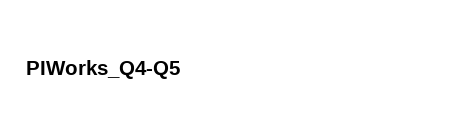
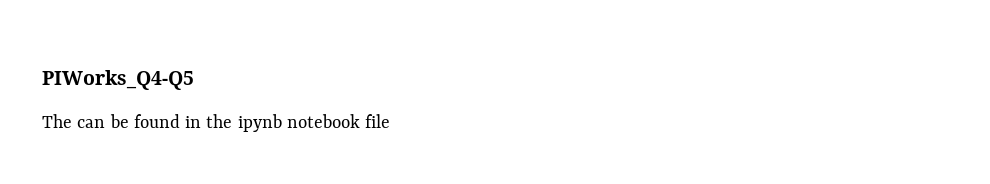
(180, 69) none -> [42,114,391,132] // The can be found in the ipynb notebook file

